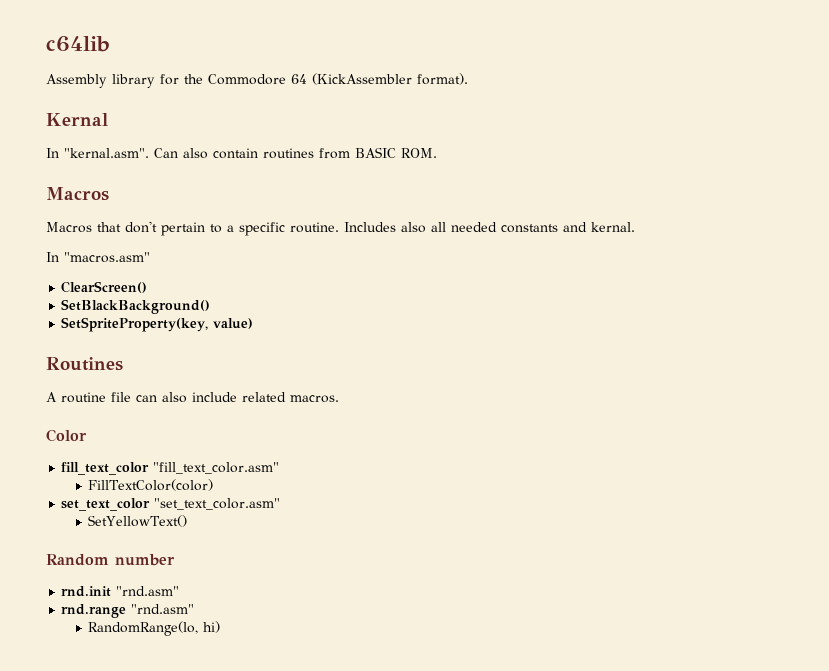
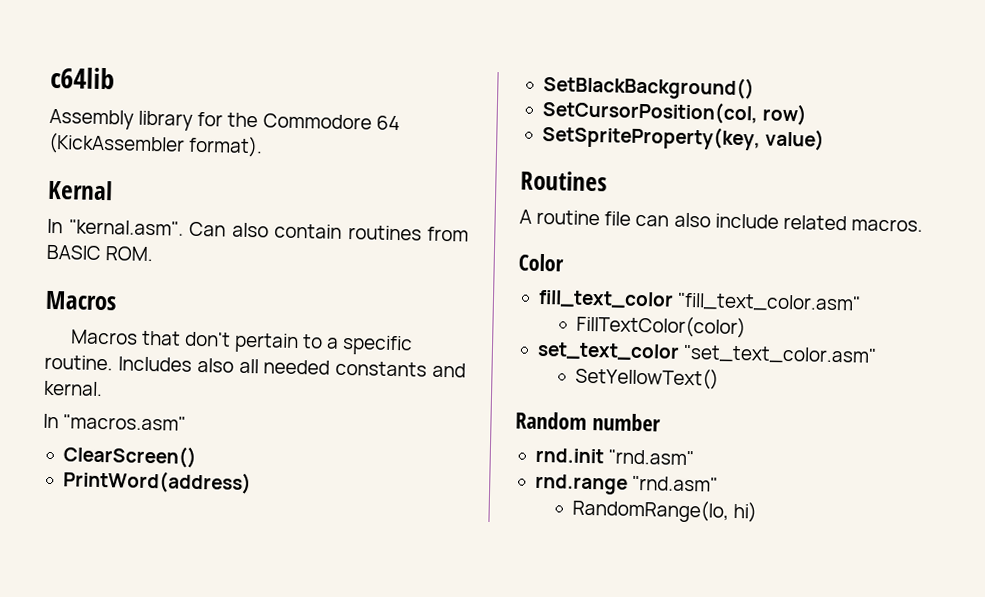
(148, 287) none -> [61,469,252,495] // PrintWord(address)
(211, 306) none -> [541,98,809,126] // SetCursorPosition(col, row)

